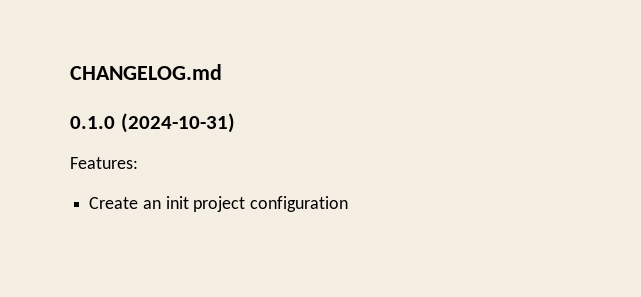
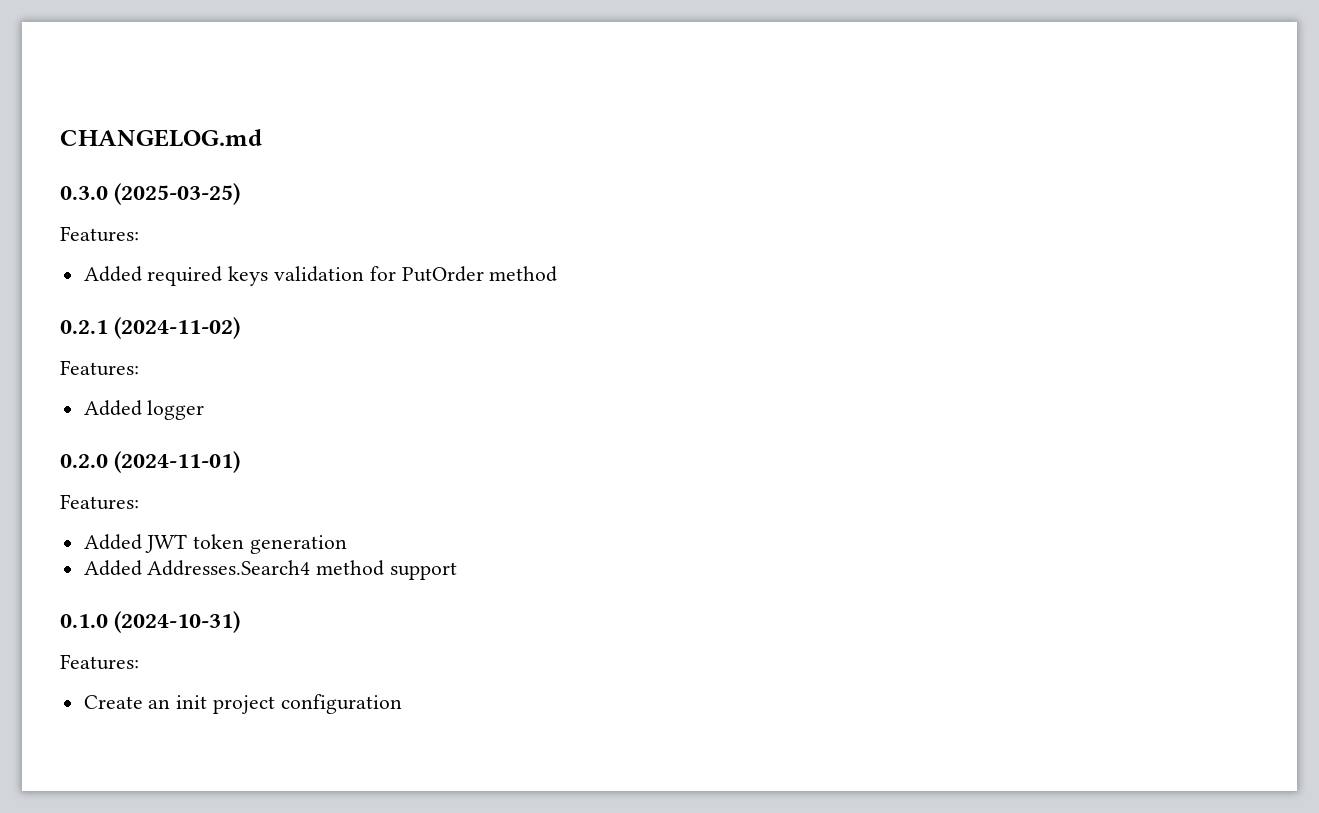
(222, 72) none -> [60,183,241,205] [60,226,139,242] [83,266,558,286] [60,317,241,339] [60,360,139,376] [83,400,205,420] [60,451,241,473] [60,494,139,510] [83,534,348,554] [83,560,458,580] // 0.3.0 (2025-03-25) // Features: // Added required keys validation for PutOrder method // 0.2.1 (2024-11-02) // Features: // Added logger // 0.2.0 (2024-11-01) // Features: // Added JWT token generation // Added Addresses.Search4 method support

